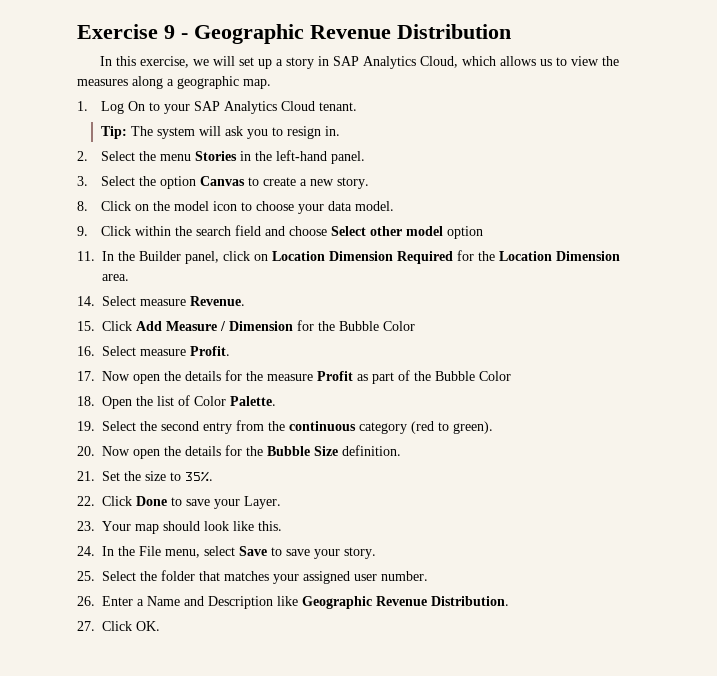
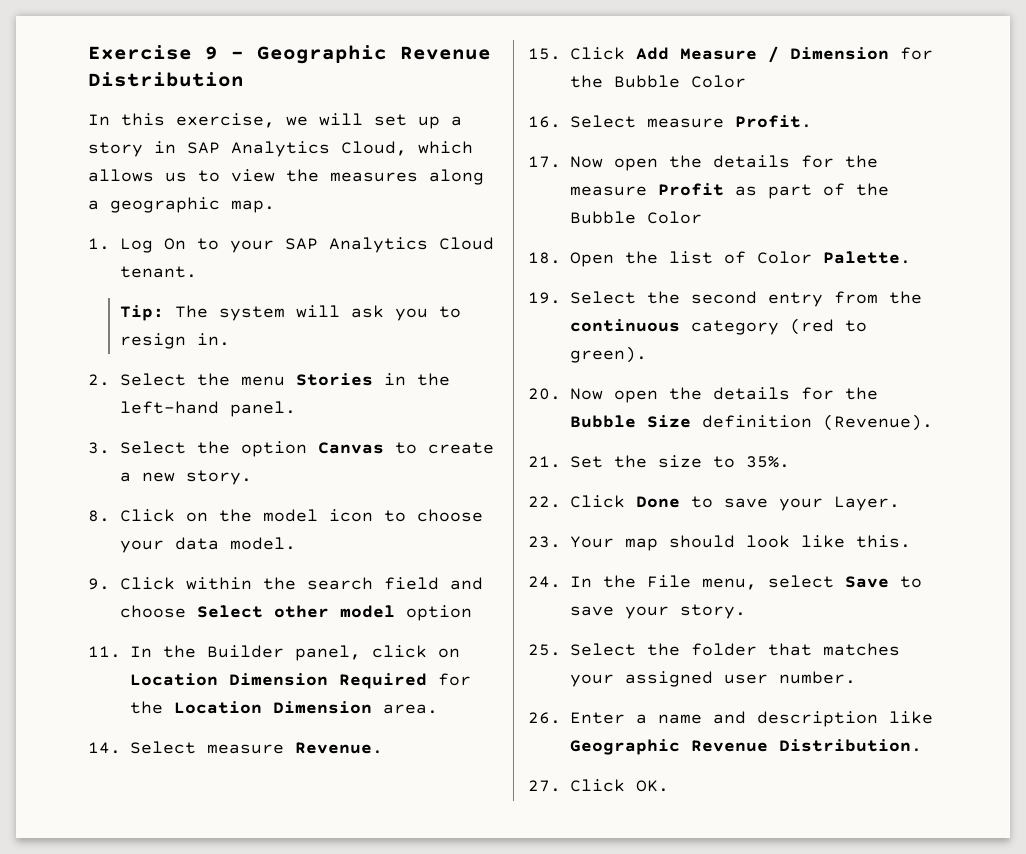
[342,445,401,456] definition. -> [702,414,933,431] definition (Revenue).
[147,596,273,609] Name and Description -> [658,711,878,727] name and description

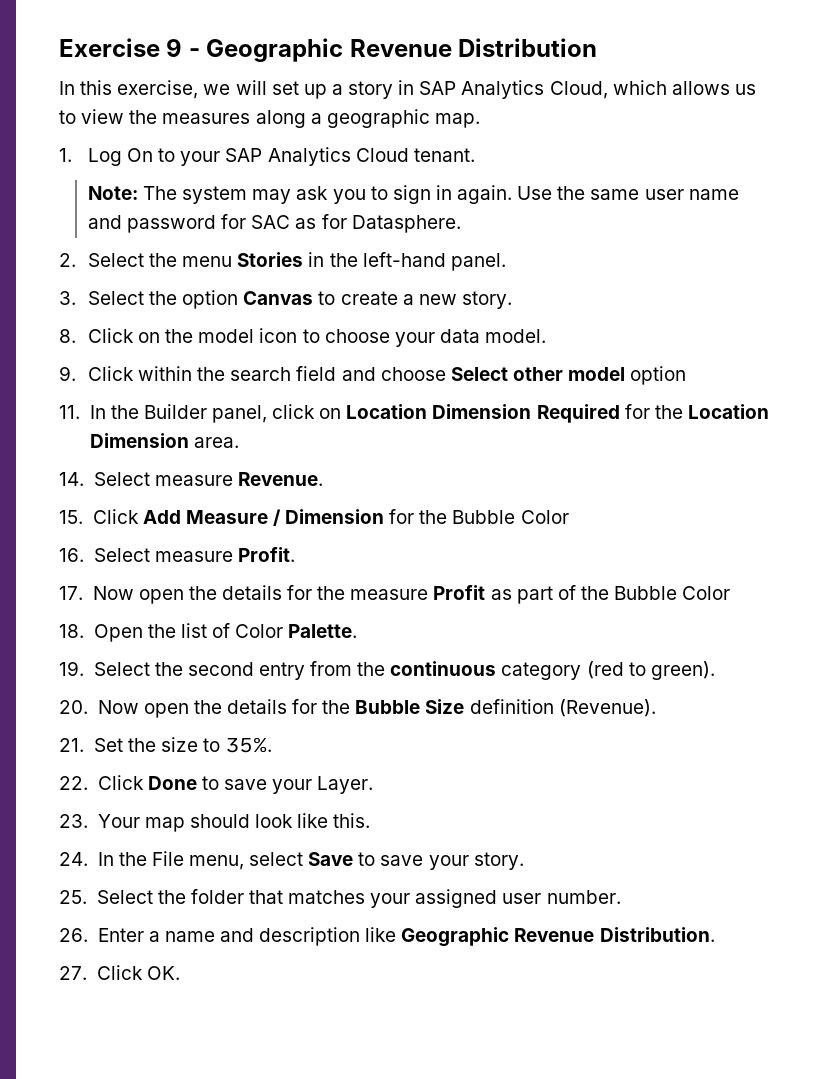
[120,305,165,321] Tip: -> [87,186,138,200] Note:
[296,305,341,318] will -> [252,189,292,204] may
[120,333,231,349] resign in. -> [392,185,739,204] [87,214,461,233] sign in again. Use the same user name and password for SAC as for Datasphere.

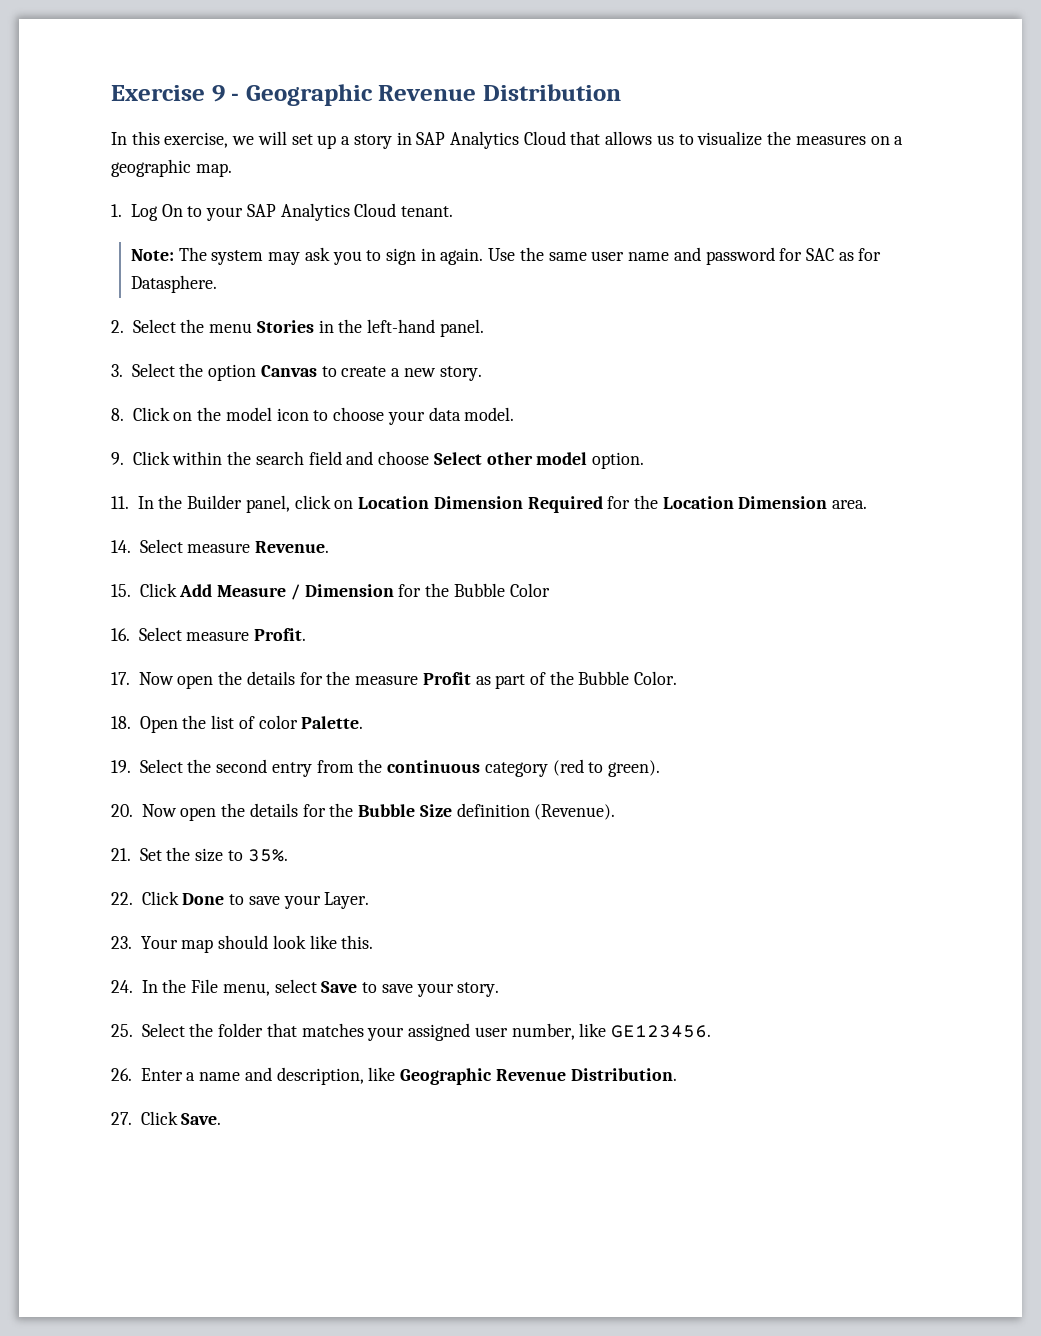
[549,80,667,99] Cloud, which -> [523,131,601,145] Cloud that
[81,109,125,124] view -> [697,131,763,146] visualize
[255,110,306,128] along -> [870,136,890,145] on
[630,366,687,385] option -> [592,452,645,469] option.
[682,586,731,600] Color -> [634,671,678,685] Color.
[235,624,284,638] Color -> [258,715,298,729] color
[546,890,621,904] number. -> [511,1023,712,1040] number, like GE123456.
[259,927,361,946] description -> [276,1067,364,1085] description,
[146,966,180,980] OK. -> [181,1113,222,1125] Save.

